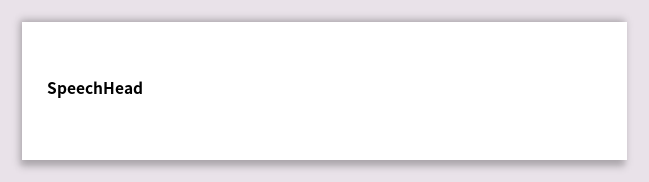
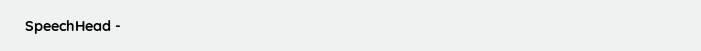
(143, 89) none -> [115,25,121,31] -

